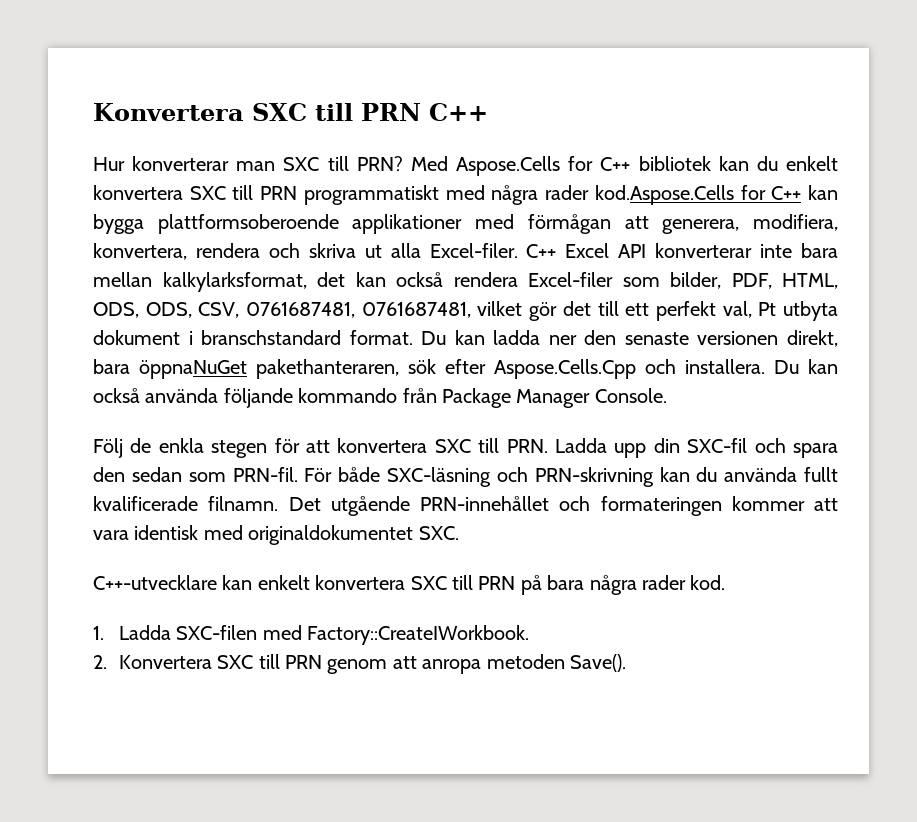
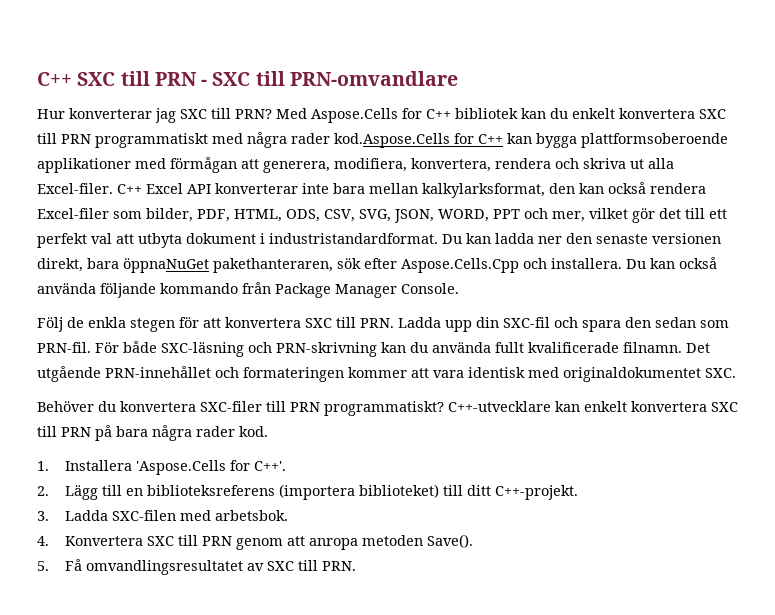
[93,103,488,121] Konvertera SXC till PRN C++ -> [37,71,458,86] C++ SXC till PRN - SXC till PRN-omvandlare
[236,161,276,171] man -> [155,108,176,123] jag
[317,272,346,287] det -> [549,183,575,194] den
[145,302,471,318] ODS, CSV, 0761687481, 0761687481, -> [324,208,585,223] CSV, SVG, JSON, WORD, PPT och mer,
[722,301,777,318] val, Pt -> [91,233,134,244] val att
[201,330,413,345] branschstandard format. -> [269,233,438,244] industristandardformat.
(459, 533) none -> [37,401,444,416] Behöver du konvertera SXC-filer till PRN programmatiskt?
(104, 633) none -> [65,460,287,475] [37,484,579,500] [37,511,49,521] Installera 'Aspose.Cells for C++'. // 2. Lägg till en biblioteksreferens (importera biblioteket) till ditt C++-projekt. // 3.
[307,625,530,645] [93,655,107,669] Factory::CreateIWorkbook. // 2. -> [215,510,289,521] [37,536,49,546] arbetsbok. // 4.
(627, 663) none -> [37,559,357,575] // 5. Få omvandlingsresultatet av SXC till PRN.

